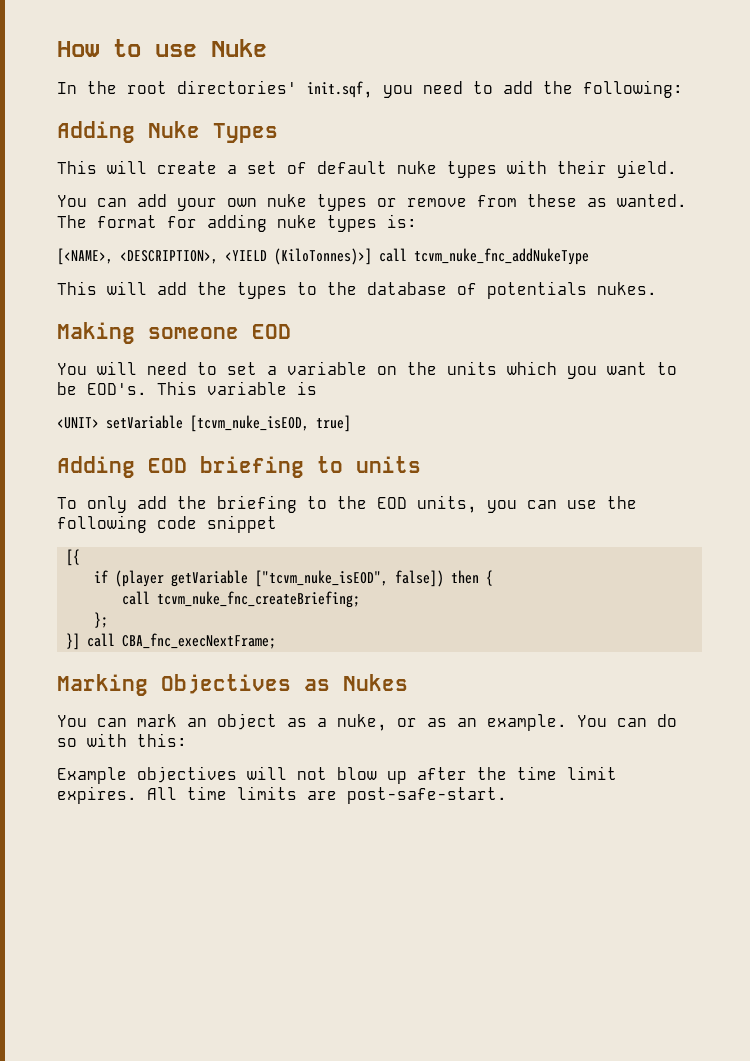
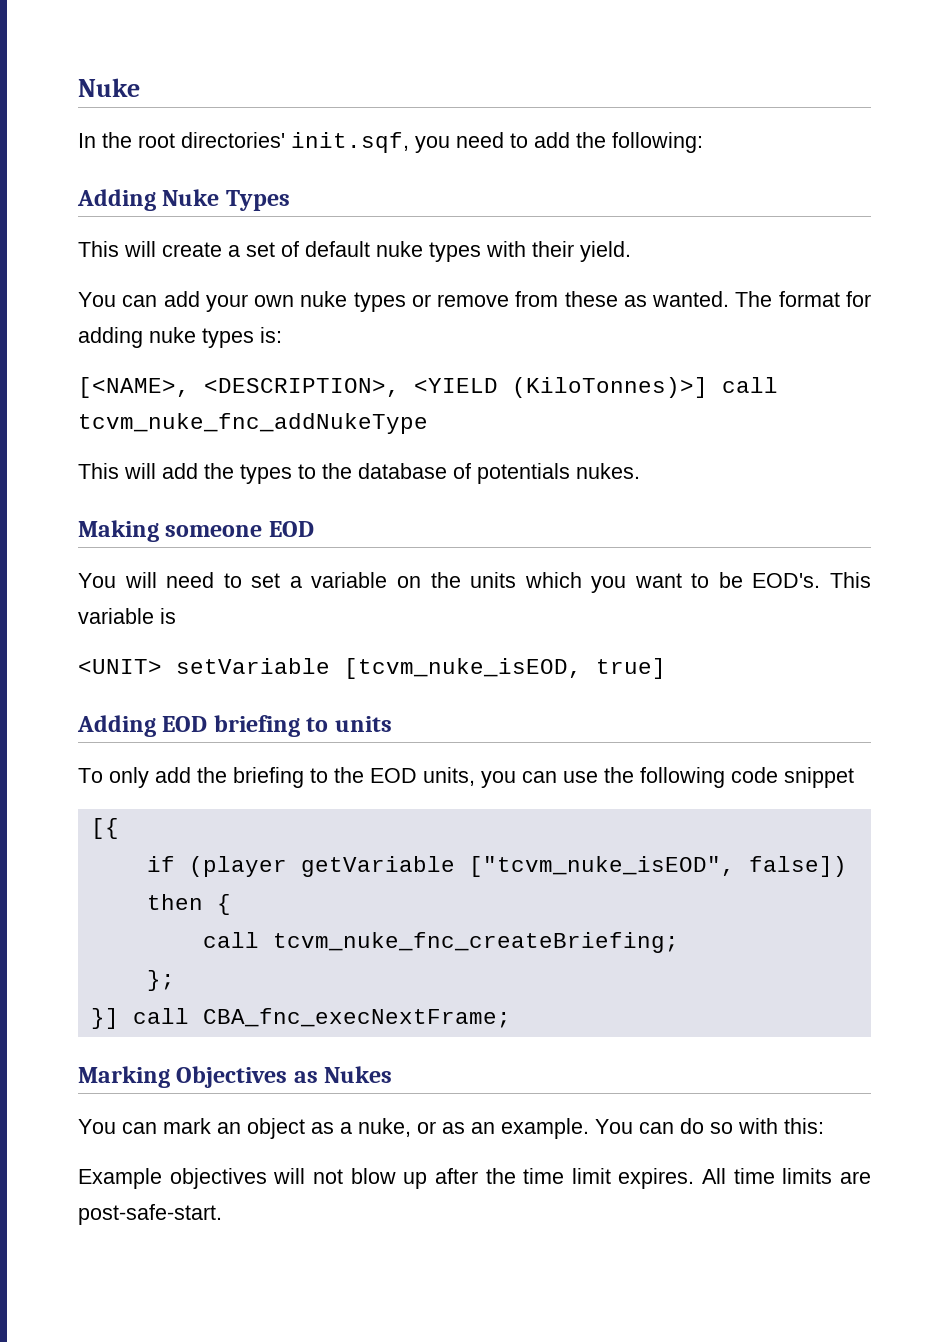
[57,39,197,57] How to use -> (78, 87) none

